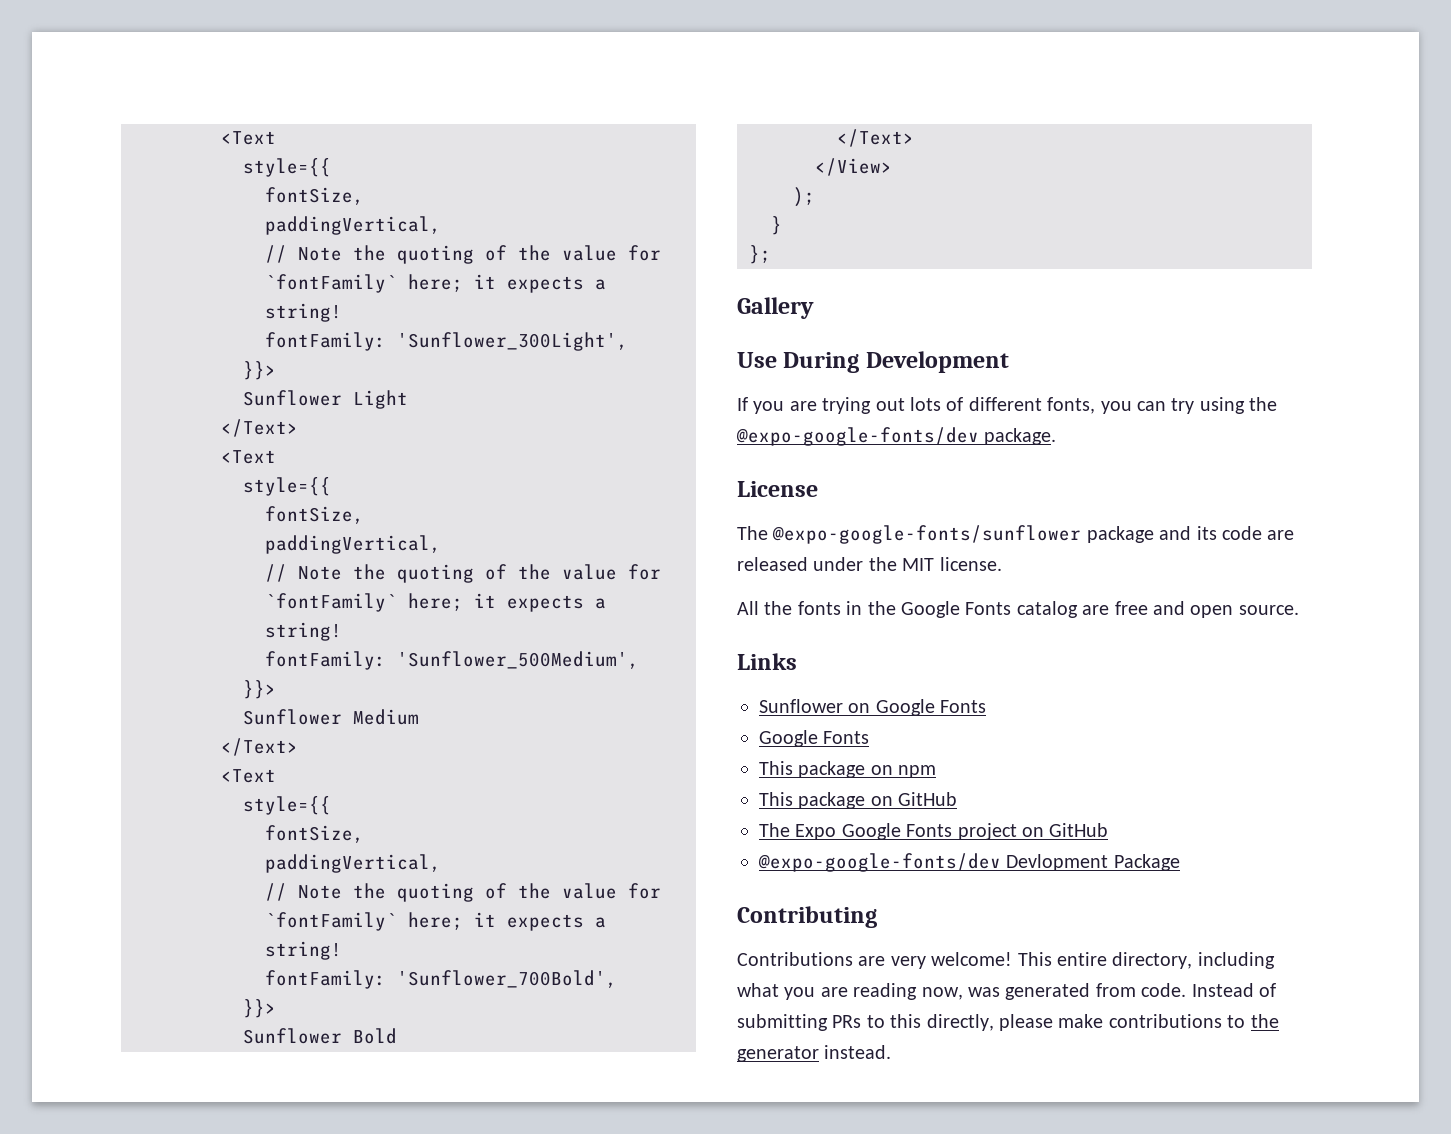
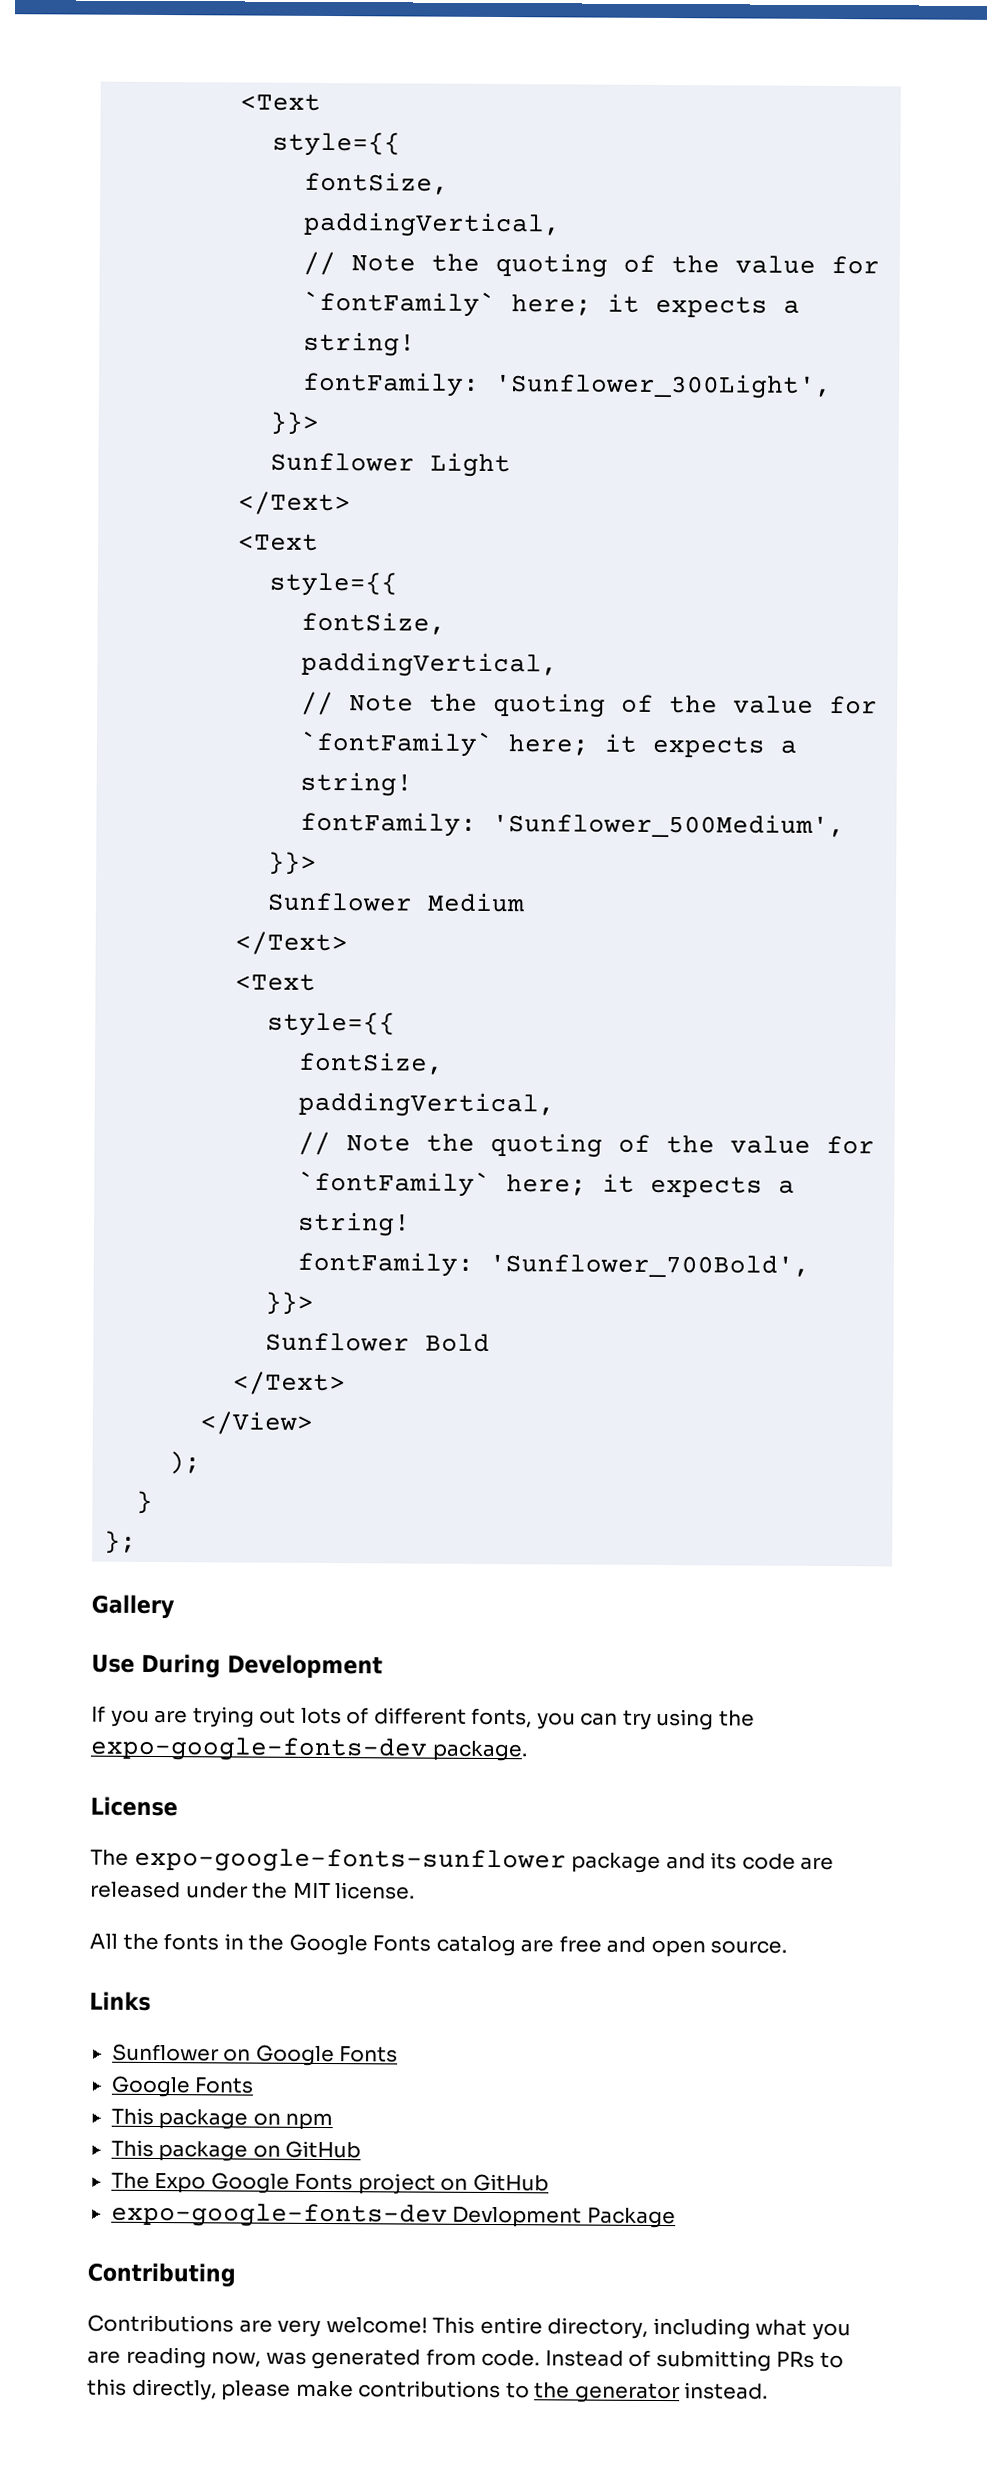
[736,427,979,446] @expo-google-fonts/dev -> [90,1736,428,1762] expo-google-fonts-dev
[772,525,1082,544] @expo-google-fonts/sunflower -> [133,1847,567,1874] expo-google-fonts-sunflower
[758,853,1001,872] @expo-google-fonts/dev -> [110,2202,448,2228] expo-google-fonts-dev

